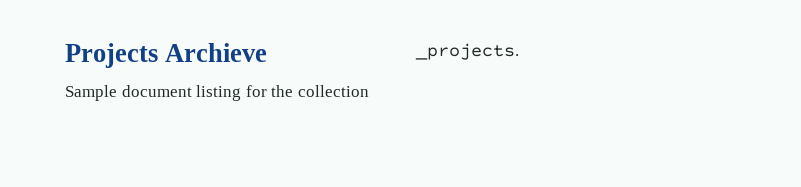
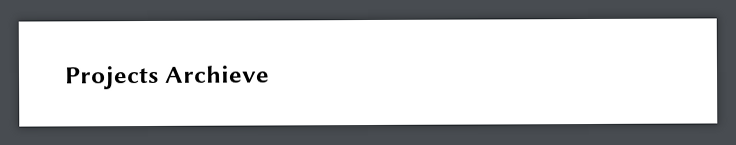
[65,85,369,101] [415,43,519,60] // Sample document listing for the collection _projects. -> (270, 74) none

